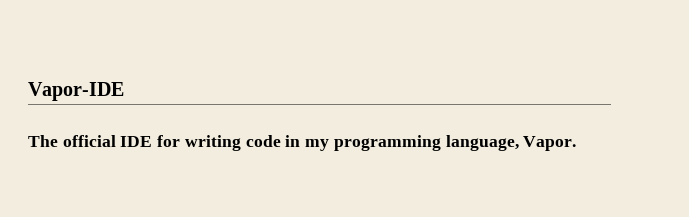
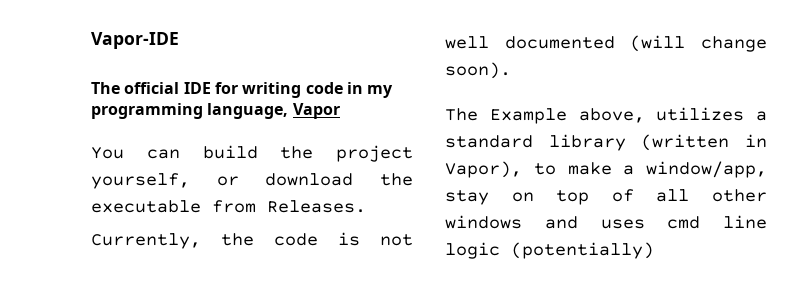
[523,136,577,151] Vapor. -> [292,103,340,119] [91,145,413,162] [91,173,413,189] [91,200,366,213] [91,232,413,249] [445,35,767,52] [445,62,511,79] [445,107,767,124] [445,134,767,151] [445,161,767,178] [445,189,767,205] [445,215,767,229] [445,242,654,259] Vapor // You can build the project yourself, or download the executable from Releases. // Currently, the code is not well documented (will change soon). // The Example above, utilizes a standard library (written in Vapor), to make a window/app, stay on top of all other windows and uses cmd line logic (potentially)

